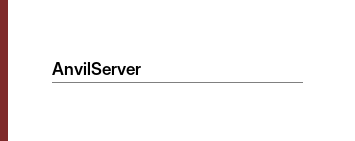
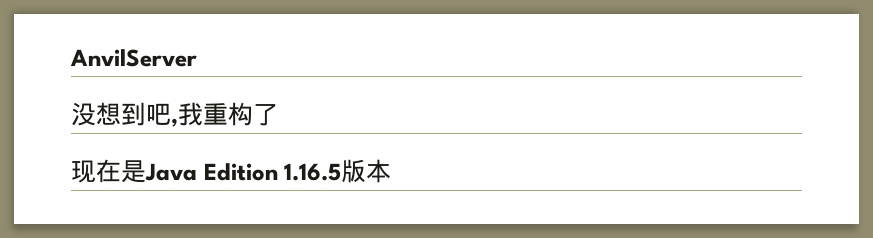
(141, 68) none -> [71,102,278,127] [71,159,392,183] // 没想到吧,我重构了 // 现在是Java Edition 1.16.5版本

